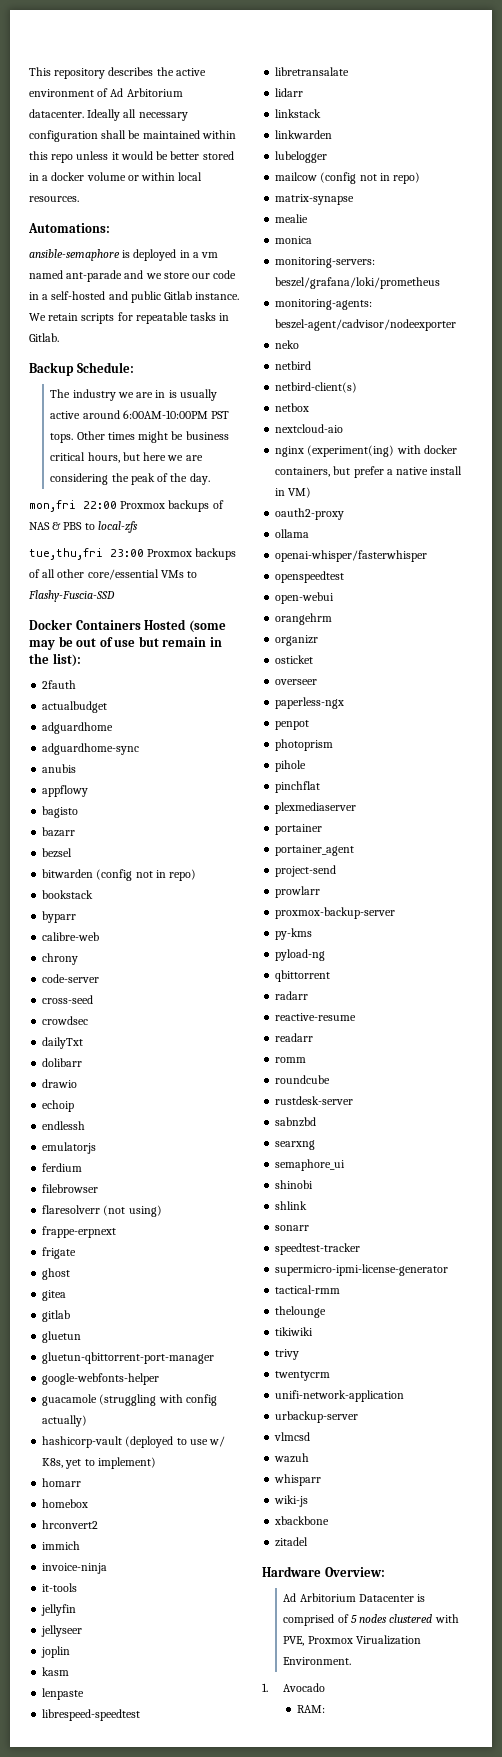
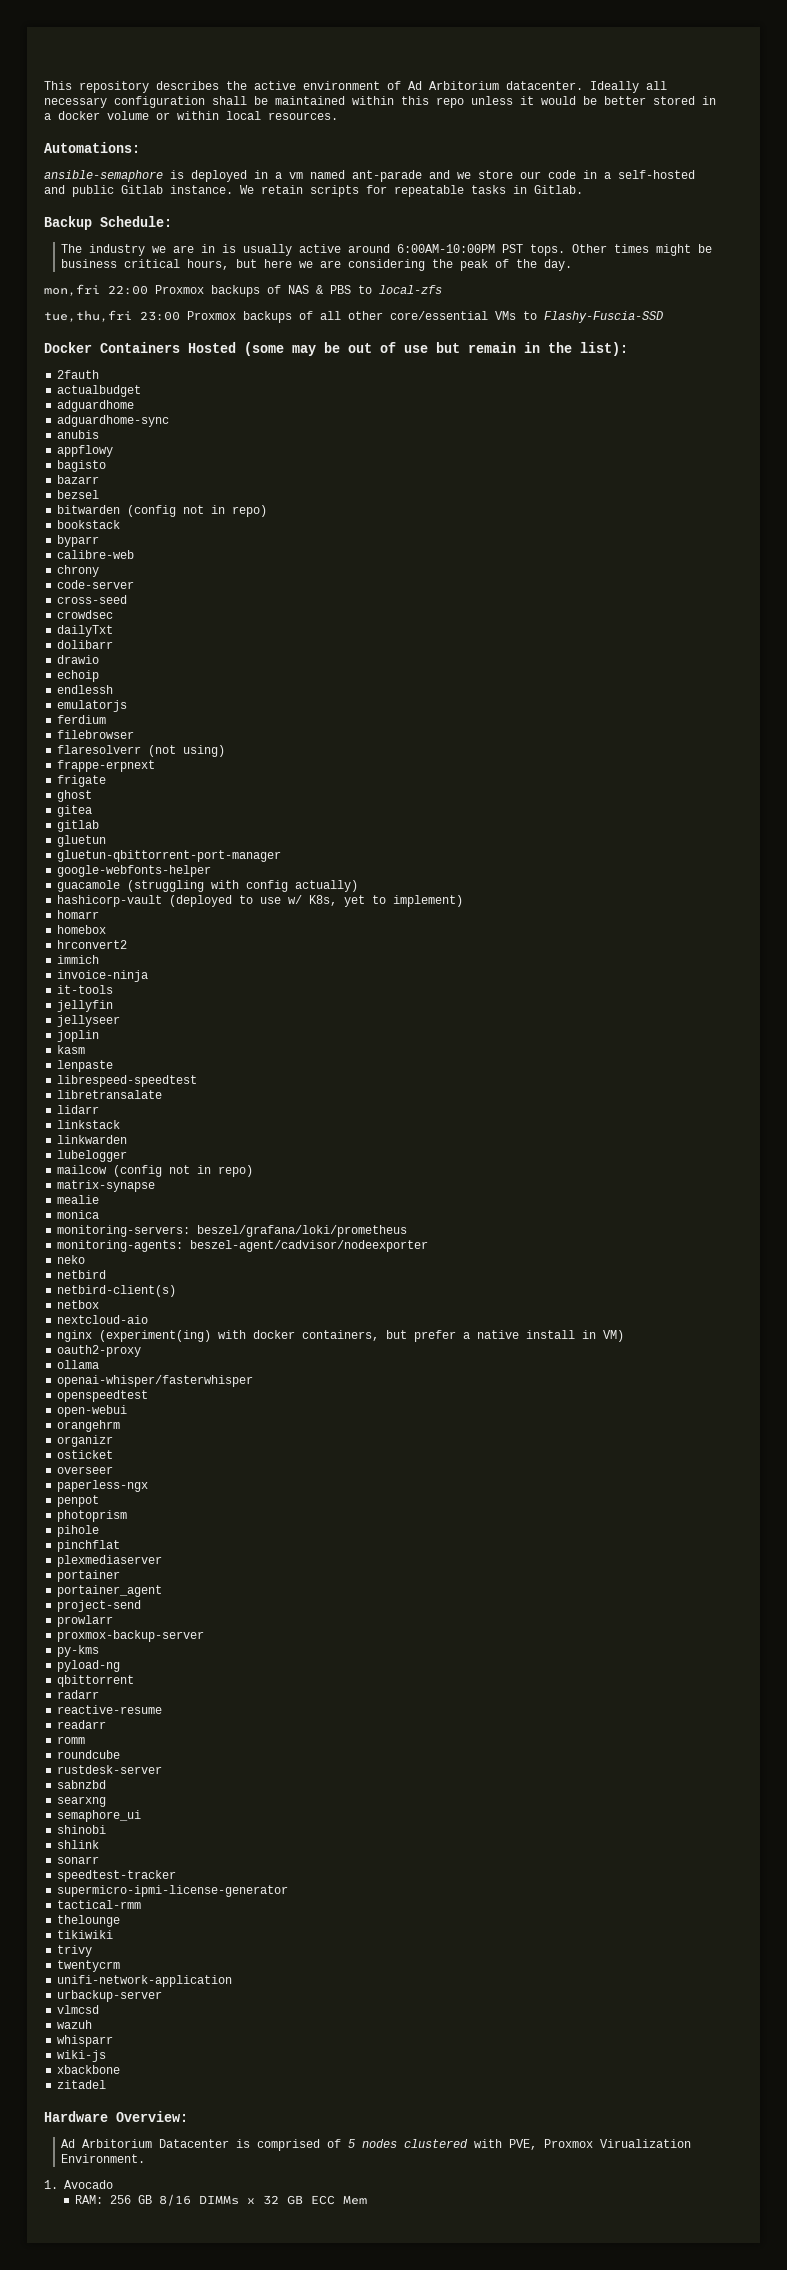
(325, 1709) none -> [109,2194,367,2206] 256 GB 8/16 DIMMs x 32 GB ECC Mem

